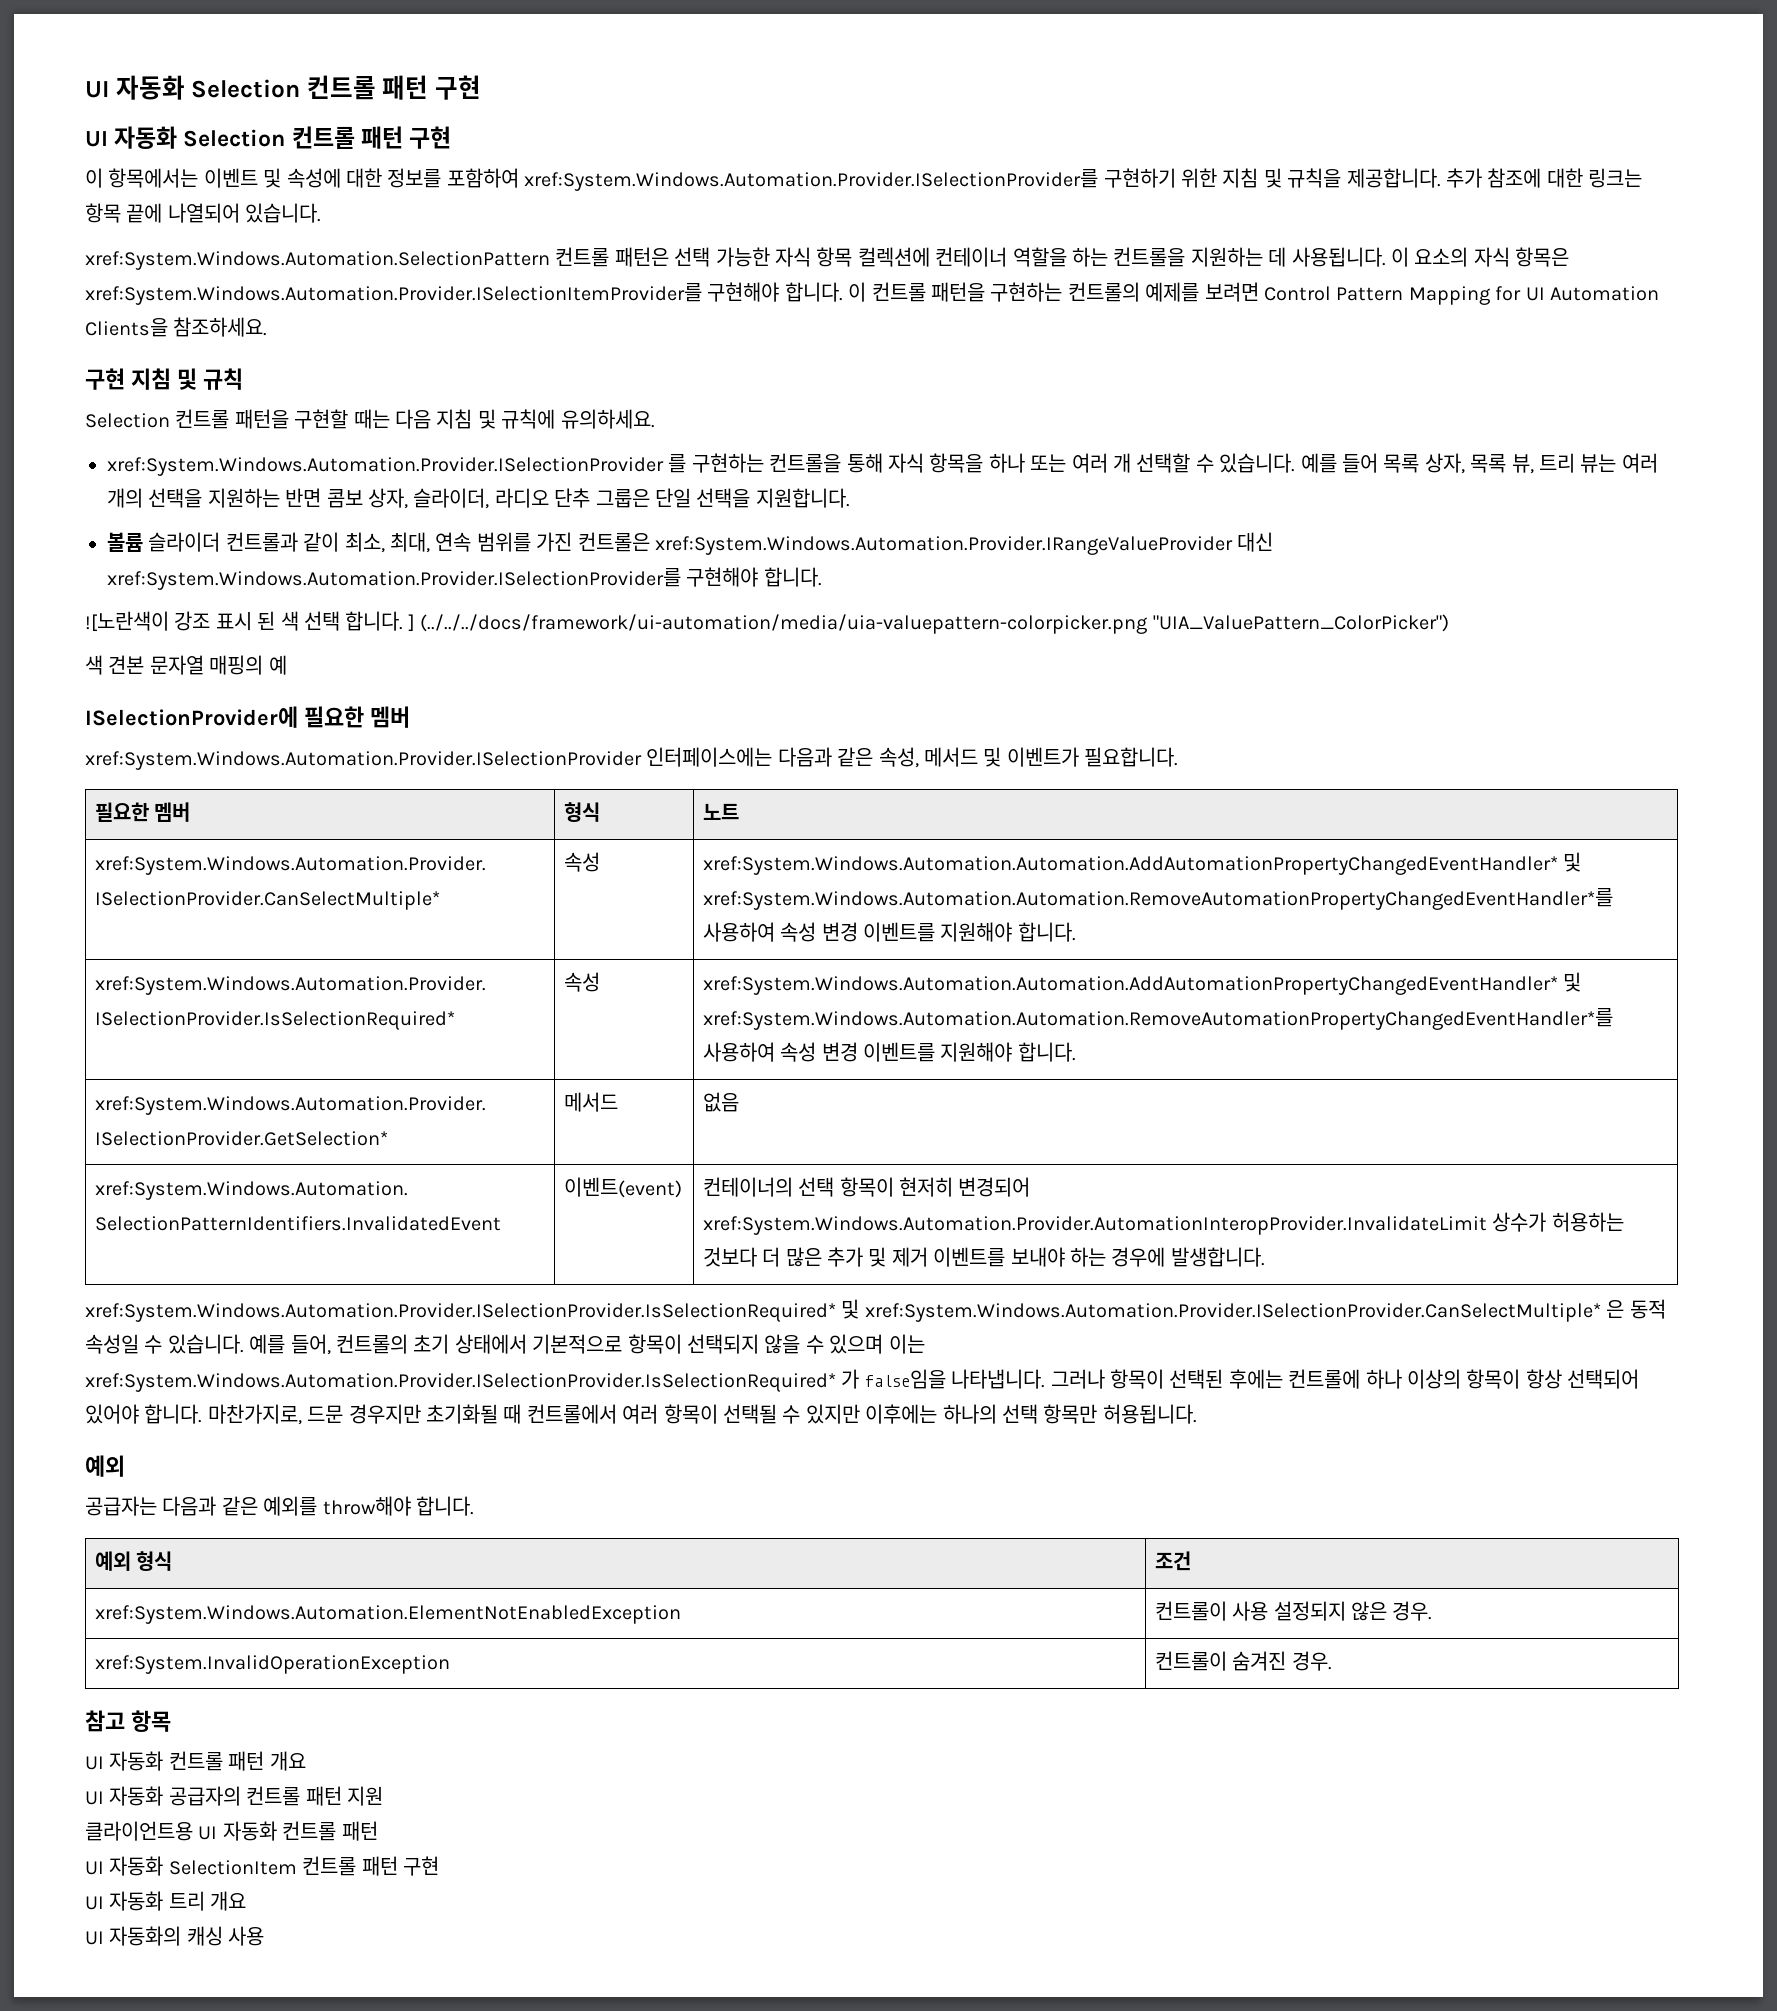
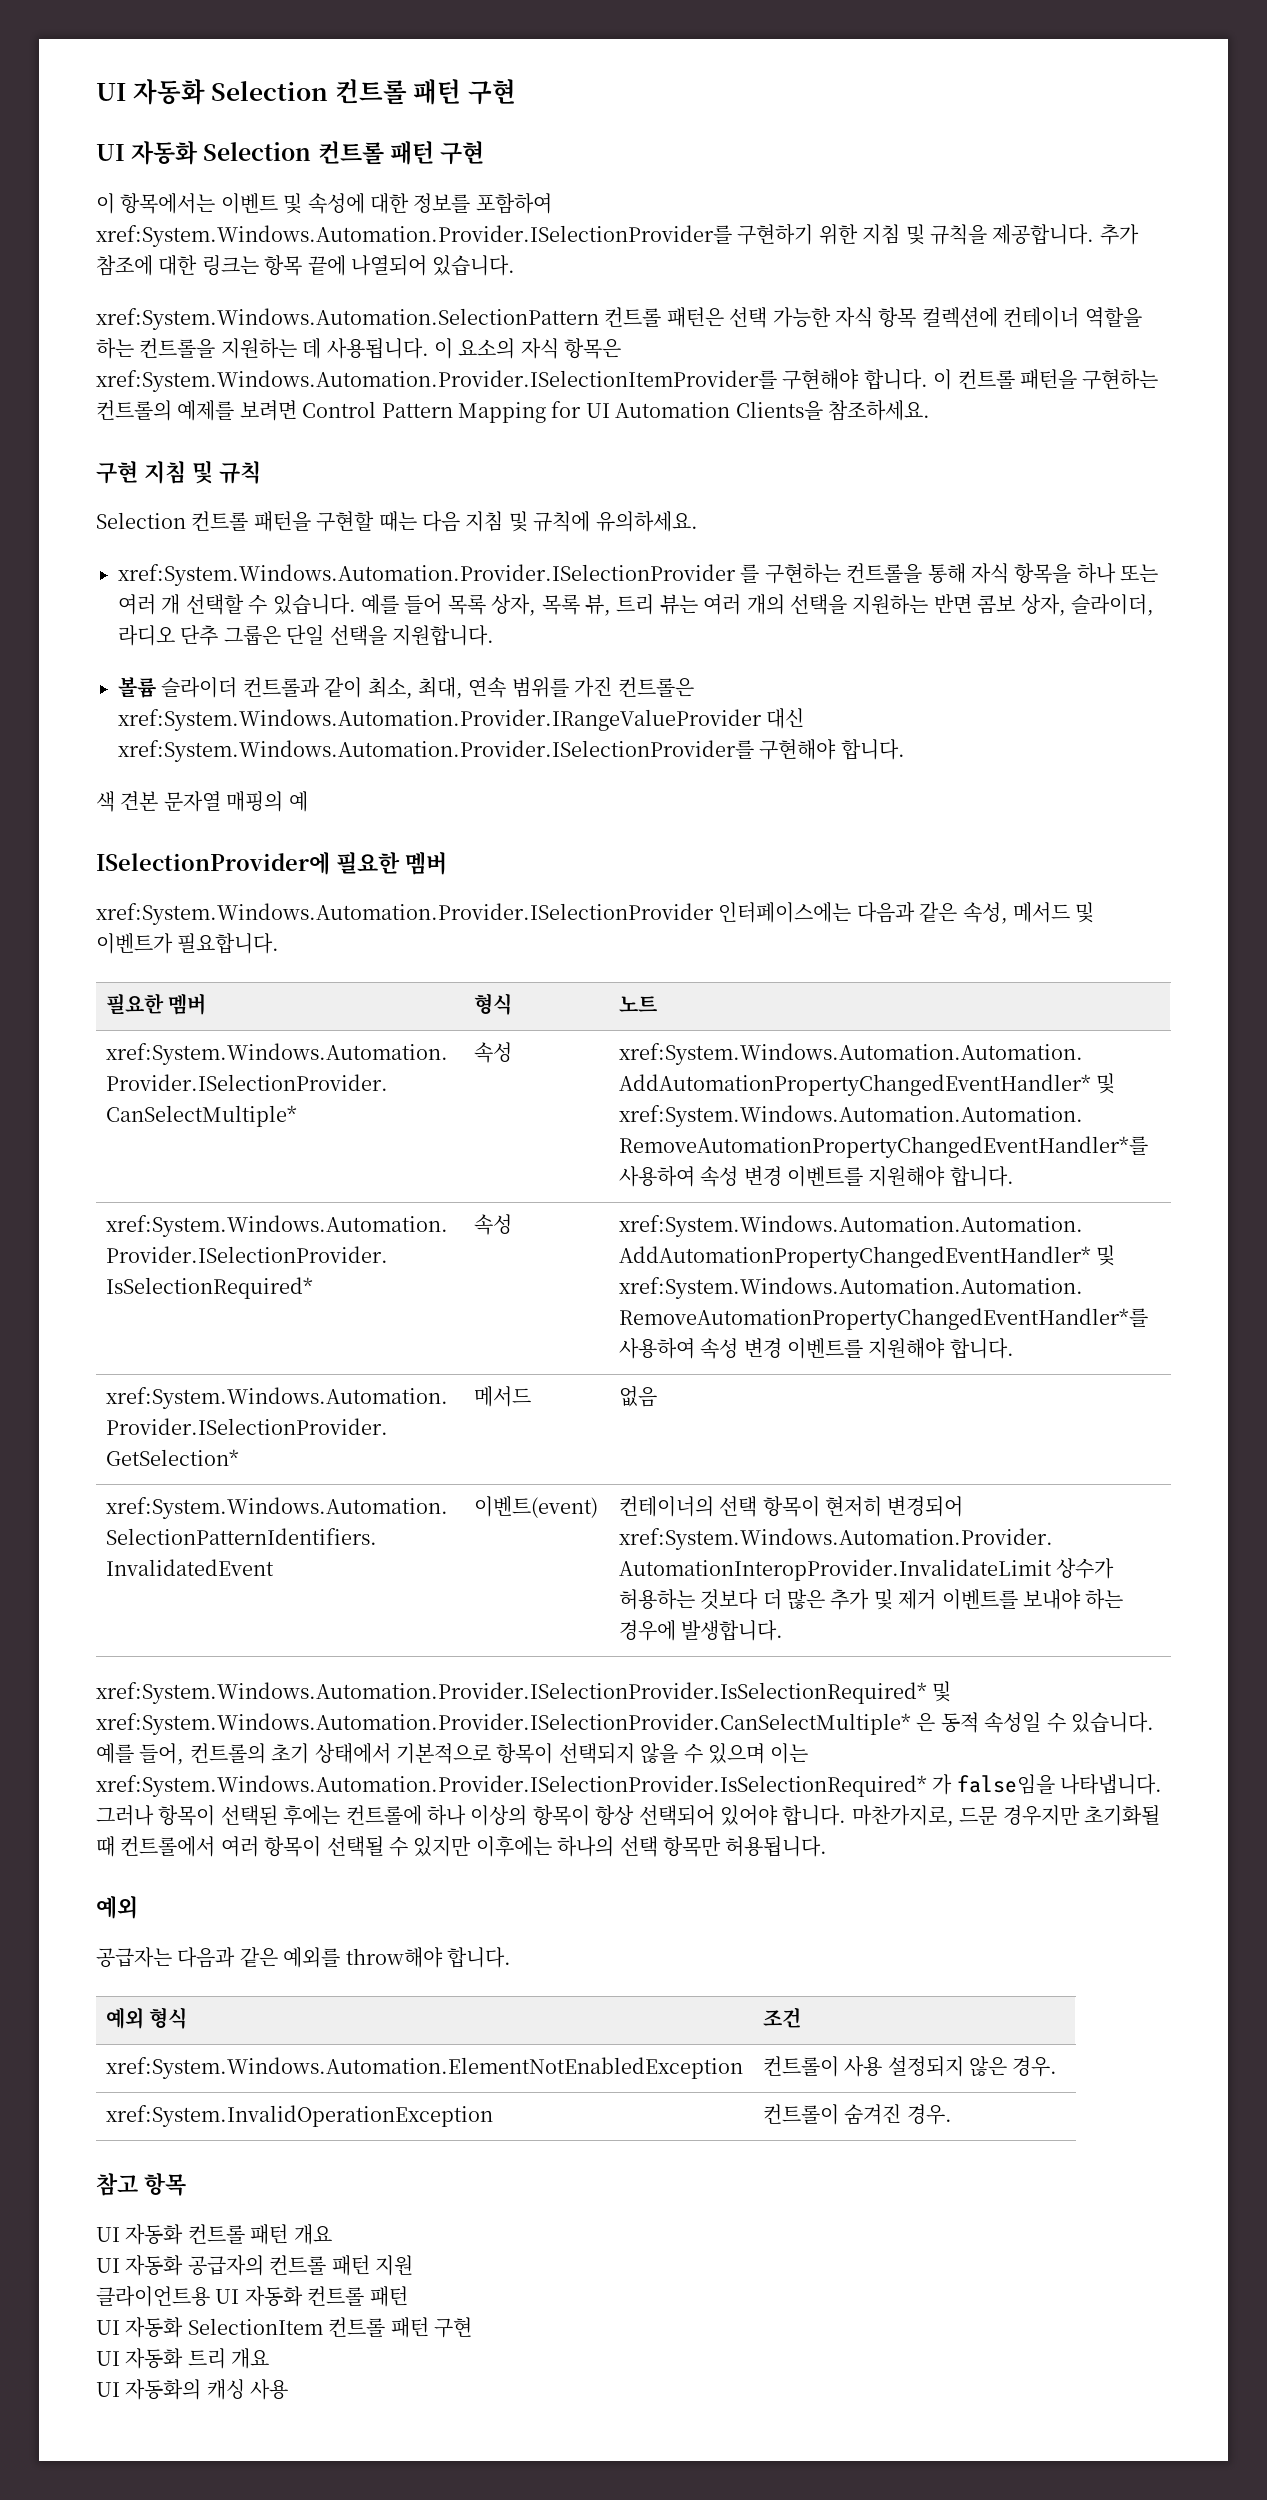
[85,611,1449,634] // ![노란색이 강조 표시 된 색 선택 합니다. ] (../../../docs/framework/ui-automation/media/uia-valuepattern-colorpicker.png "UIA_ValuePattern_ColorPicker") -> (905, 749) none

